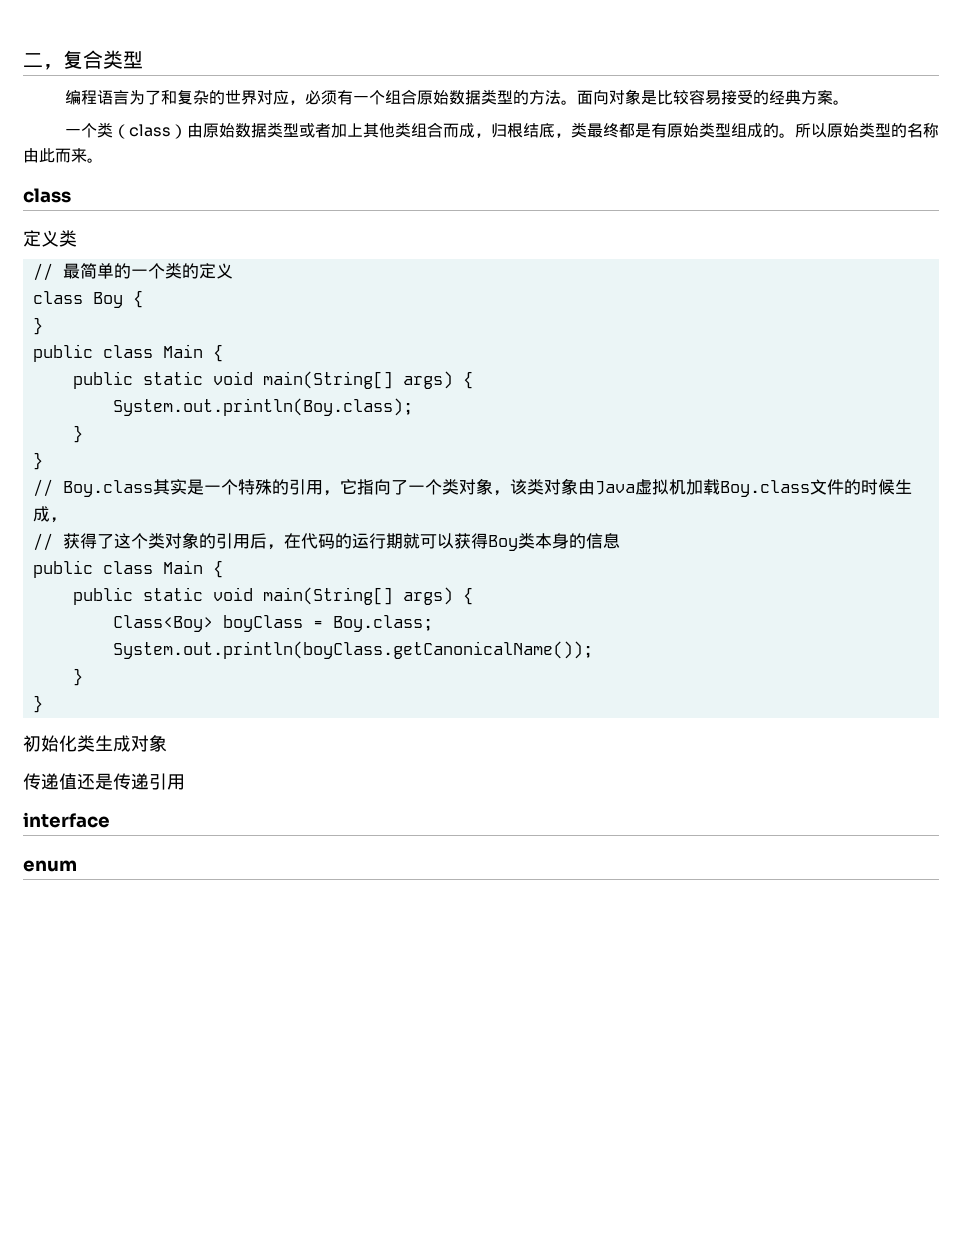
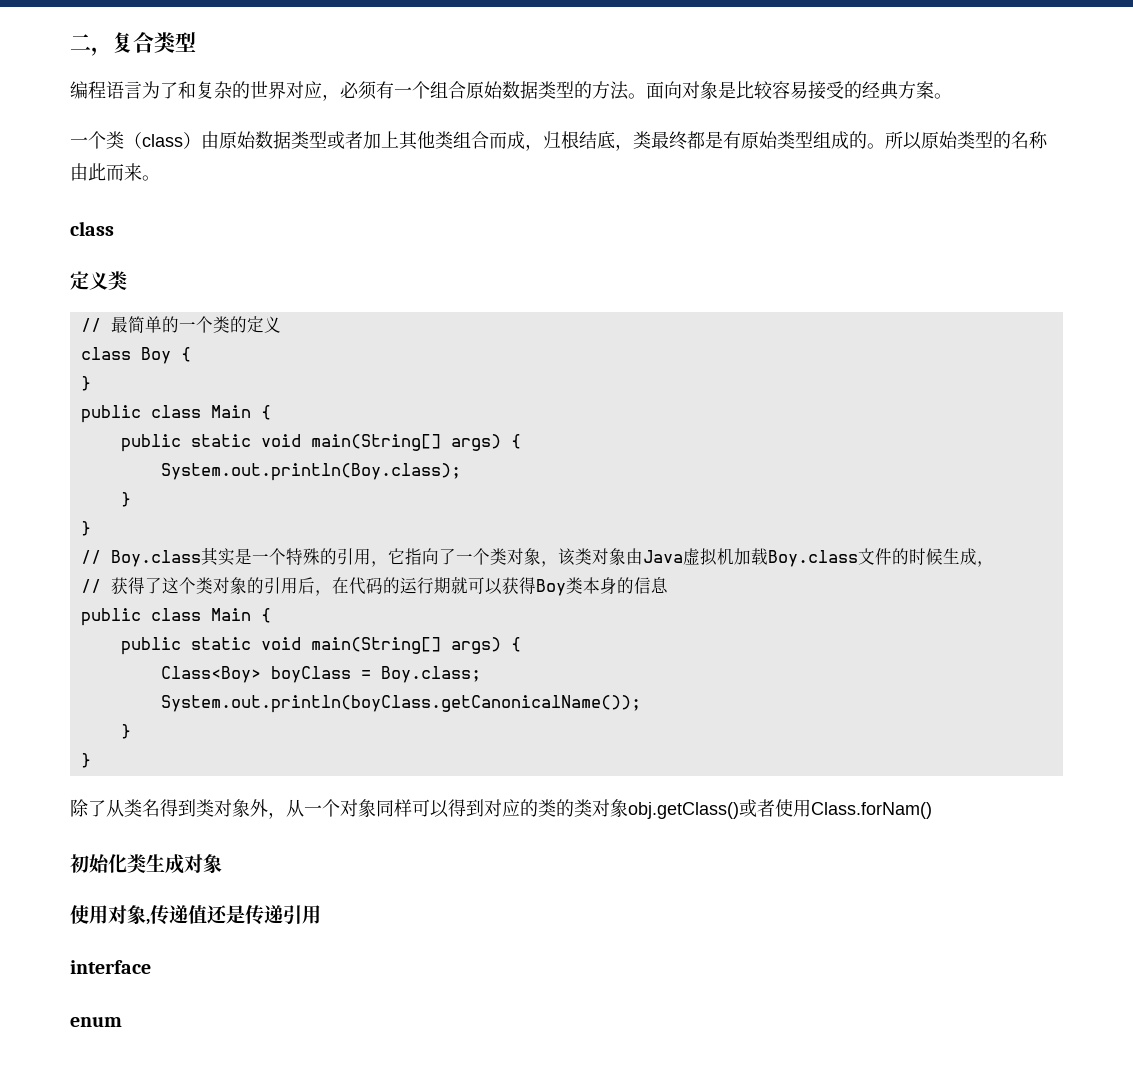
(43, 704) none -> [70,799,932,819] // 除了从类名得到类对象外，从一个对象同样可以得到对应的类的类对象obj.getClass()或者使用Class.forNam()
(167, 743) none -> [70,905,150,925] 使用对象,

